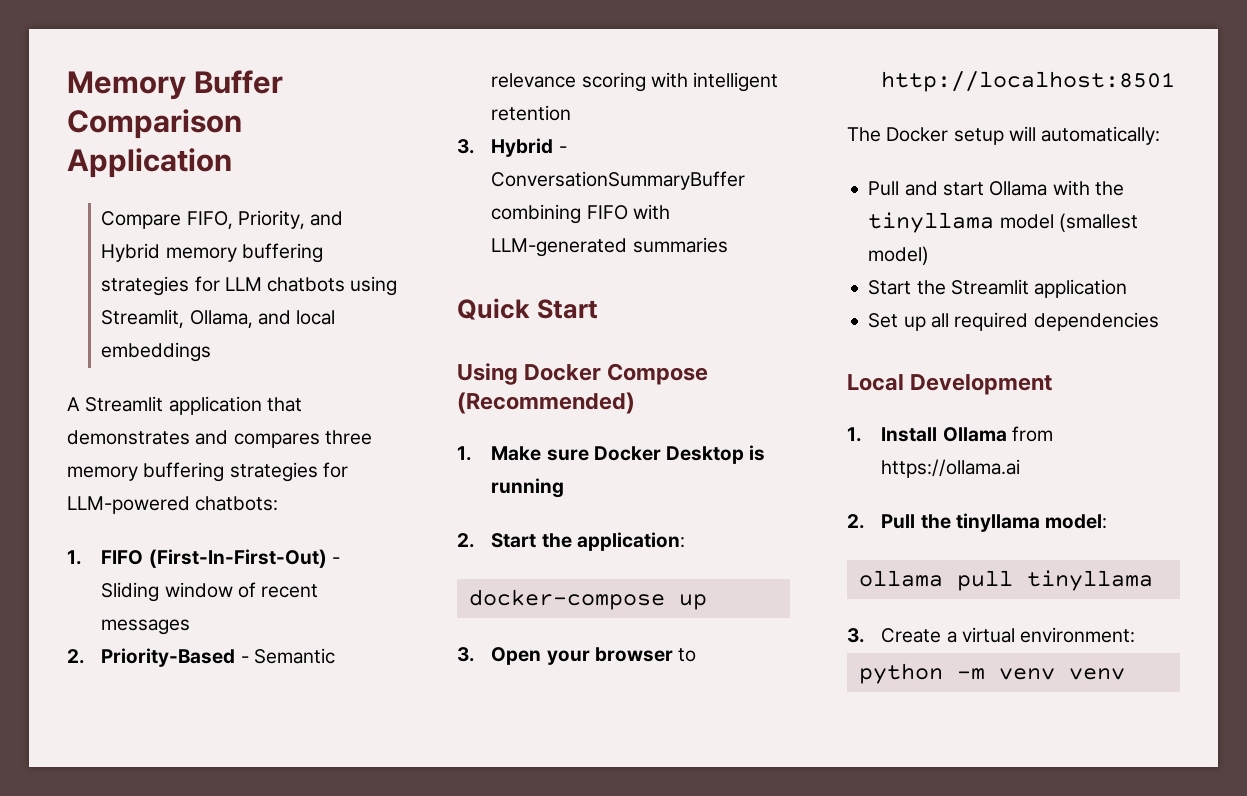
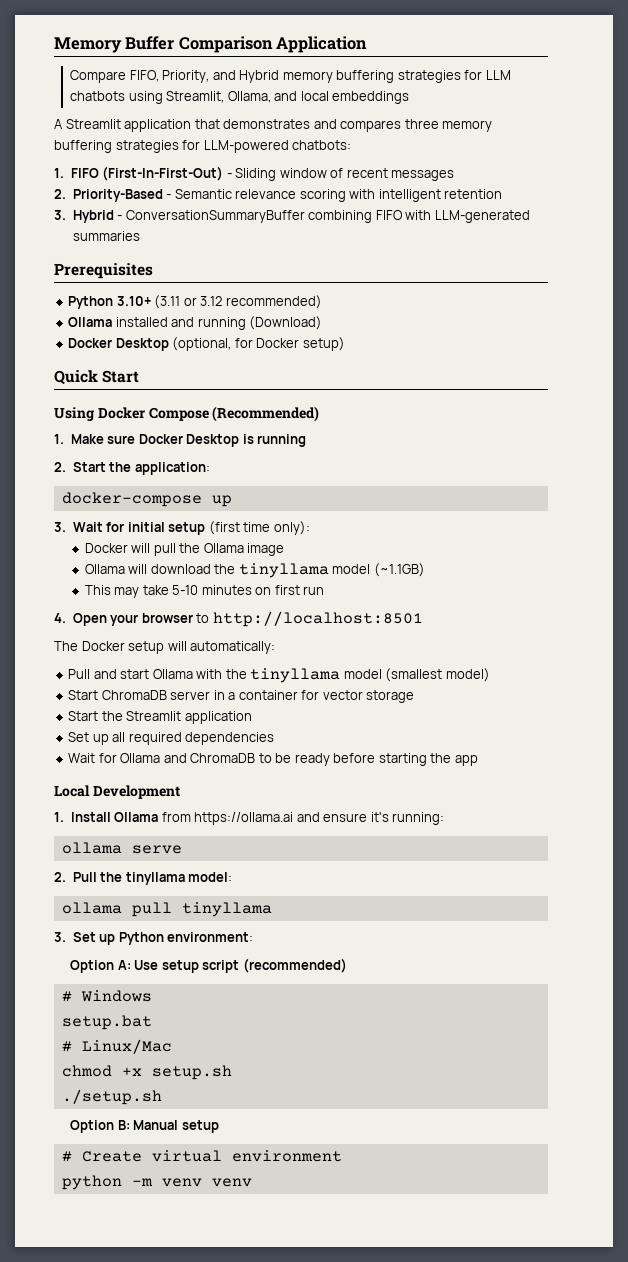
(728, 245) none -> [54,263,153,279] [68,295,322,309] [68,316,323,330] [68,337,345,351] // Prerequisites // Python 3.10+ (3.11 or 3.12 recommended) // Ollama installed and running (Download) // Docker Desktop (optional, for Docker setup)
(475, 654) none -> [72,521,310,535] [84,543,285,556] [84,563,425,578] [84,585,325,598] [54,613,66,623] Wait for initial setup (first time only): // Docker will pull the Ollama image // Ollama will download the tinyllama model (~1.1GB) // This may take 5-10 minutes on first run // 4.
(930, 255) none -> [68,690,415,703] // Start ChromaDB server in a container for vector storage
(1159, 321) none -> [68,753,478,766] // Wait for Ollama and ChromaDB to be ready before starting the app
(1021, 468) none -> [296,812,445,825] [61,842,182,854] and ensure it's running: // ollama serve
[881,627,1136,643] Create a virtual environment: -> [72,932,254,945] [70,958,347,973] [61,990,152,1002] [61,1015,152,1030] [61,1039,172,1054] [61,1065,232,1080] [61,1089,162,1105] [70,1120,219,1133] [61,1150,342,1162] Set up Python environment: // Option A: Use setup script (recommended) // # Windows // setup.bat // # Linux/Mac // chmod +x setup.sh // ./setup.sh // Option B: Manual setup // # Create virtual environment

